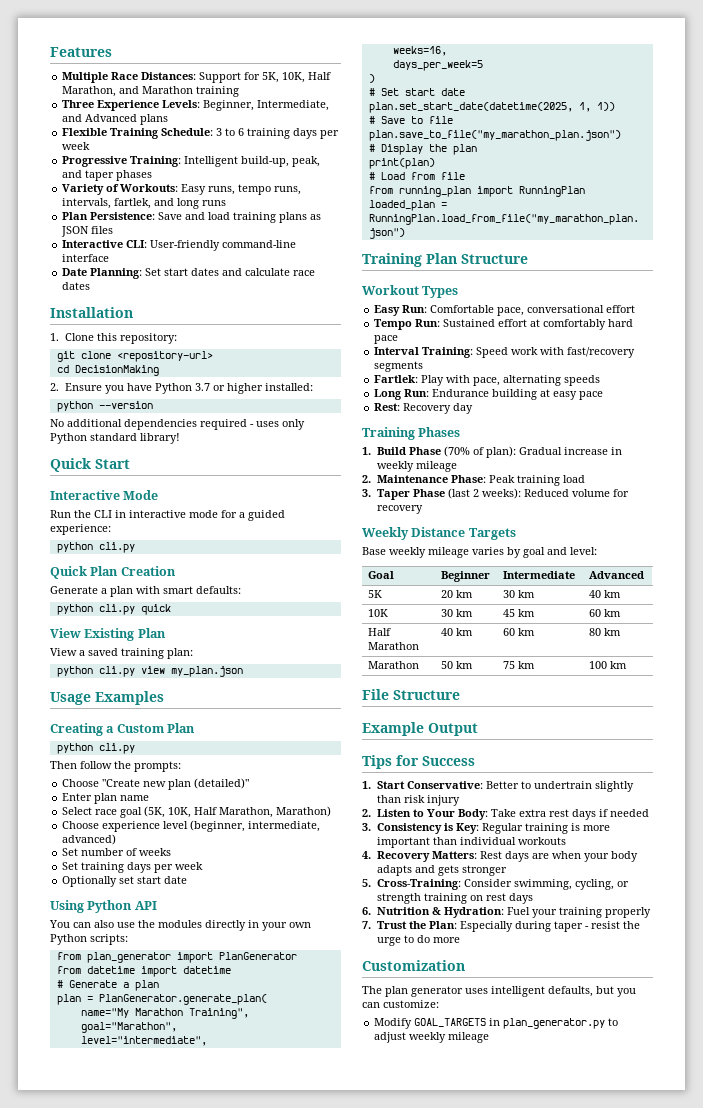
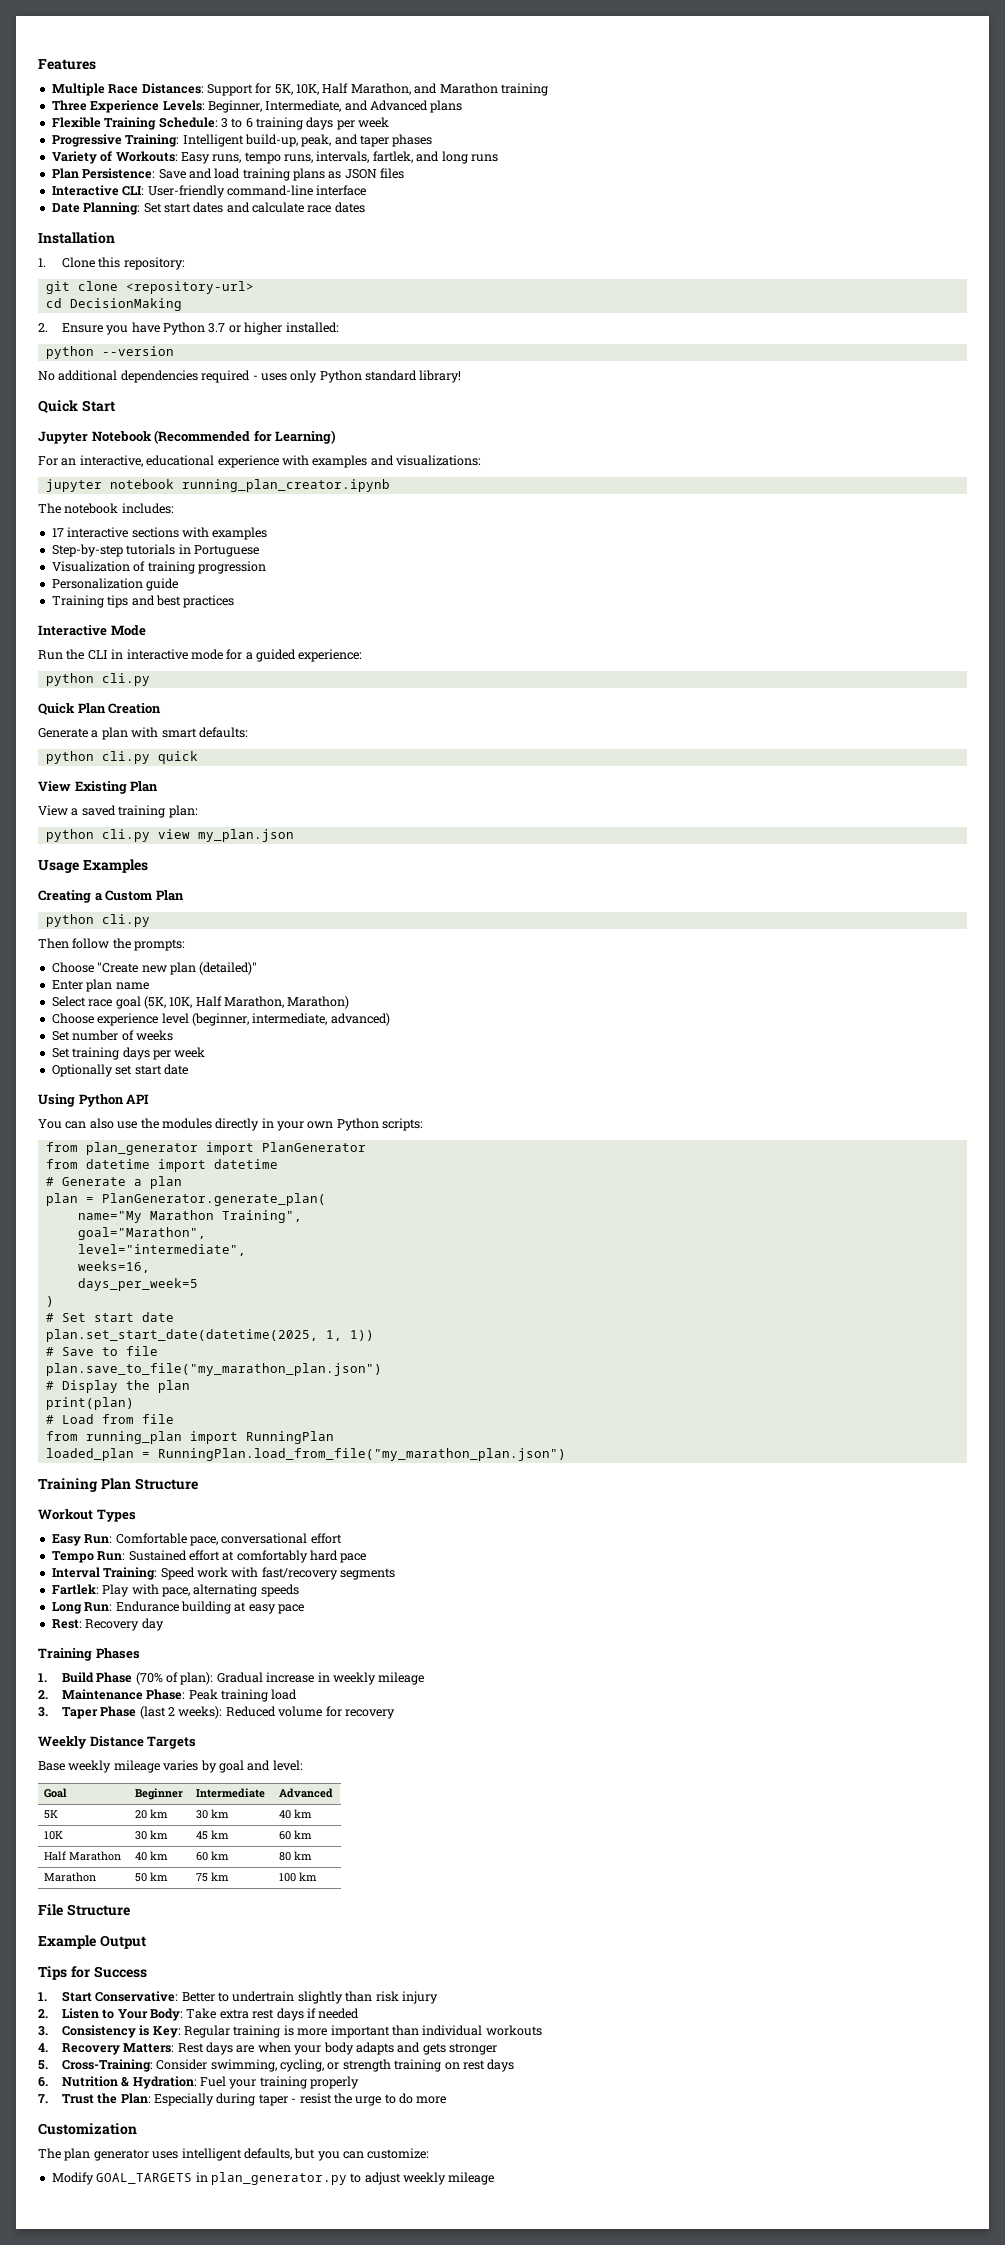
(130, 464) none -> [38,430,337,444] [38,455,481,468] [45,479,390,492] [38,503,174,514] [51,527,268,540] [51,544,259,557] [51,561,266,574] [51,578,179,591] [51,595,235,608] // Jupyter Notebook (Recommended for Learning) // For an interactive, educational experience with examples and visualizations: // jupyter notebook running_plan_creator.ipynb // The notebook includes: // 17 interactive sections with examples // Step-by-step tutorials in Portuguese // Visualization of training progression // Personalization guide // Training tips and best practices

